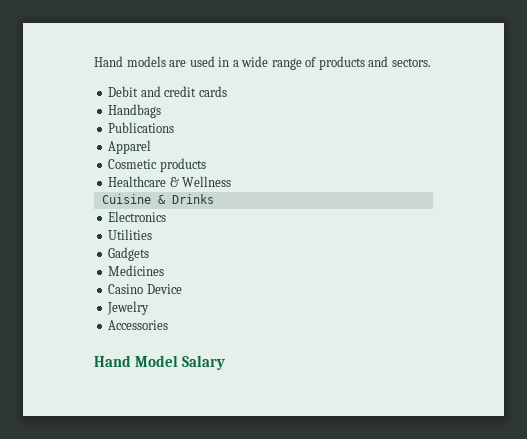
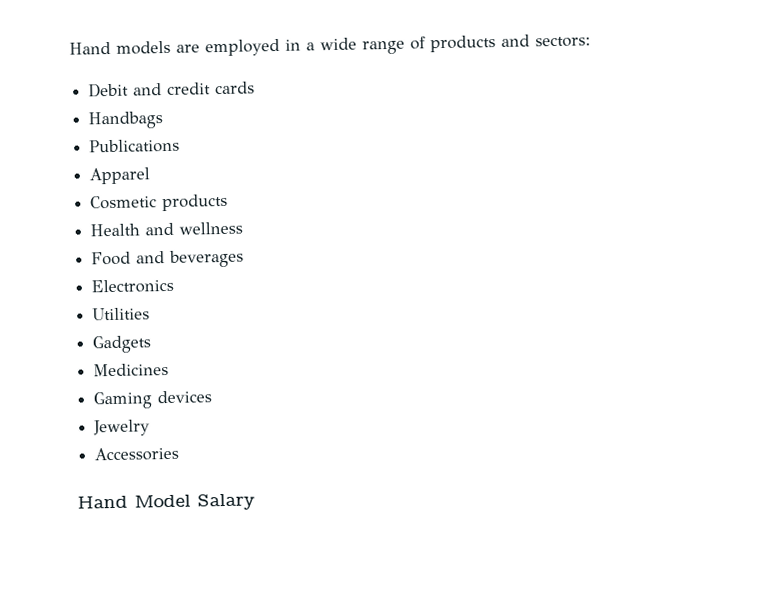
[189,56,215,67] used -> [205,38,280,57] employed
[391,58,431,67] sectors. -> [535,36,591,48] sectors:
[108,176,232,187] [101,194,214,204] Healthcare & Wellness // Cuisine & Drinks -> [90,221,244,237] [91,249,245,268] Health and wellness // Food and beverages
[108,284,182,294] Casino Device -> [93,390,213,410] Gaming devices

